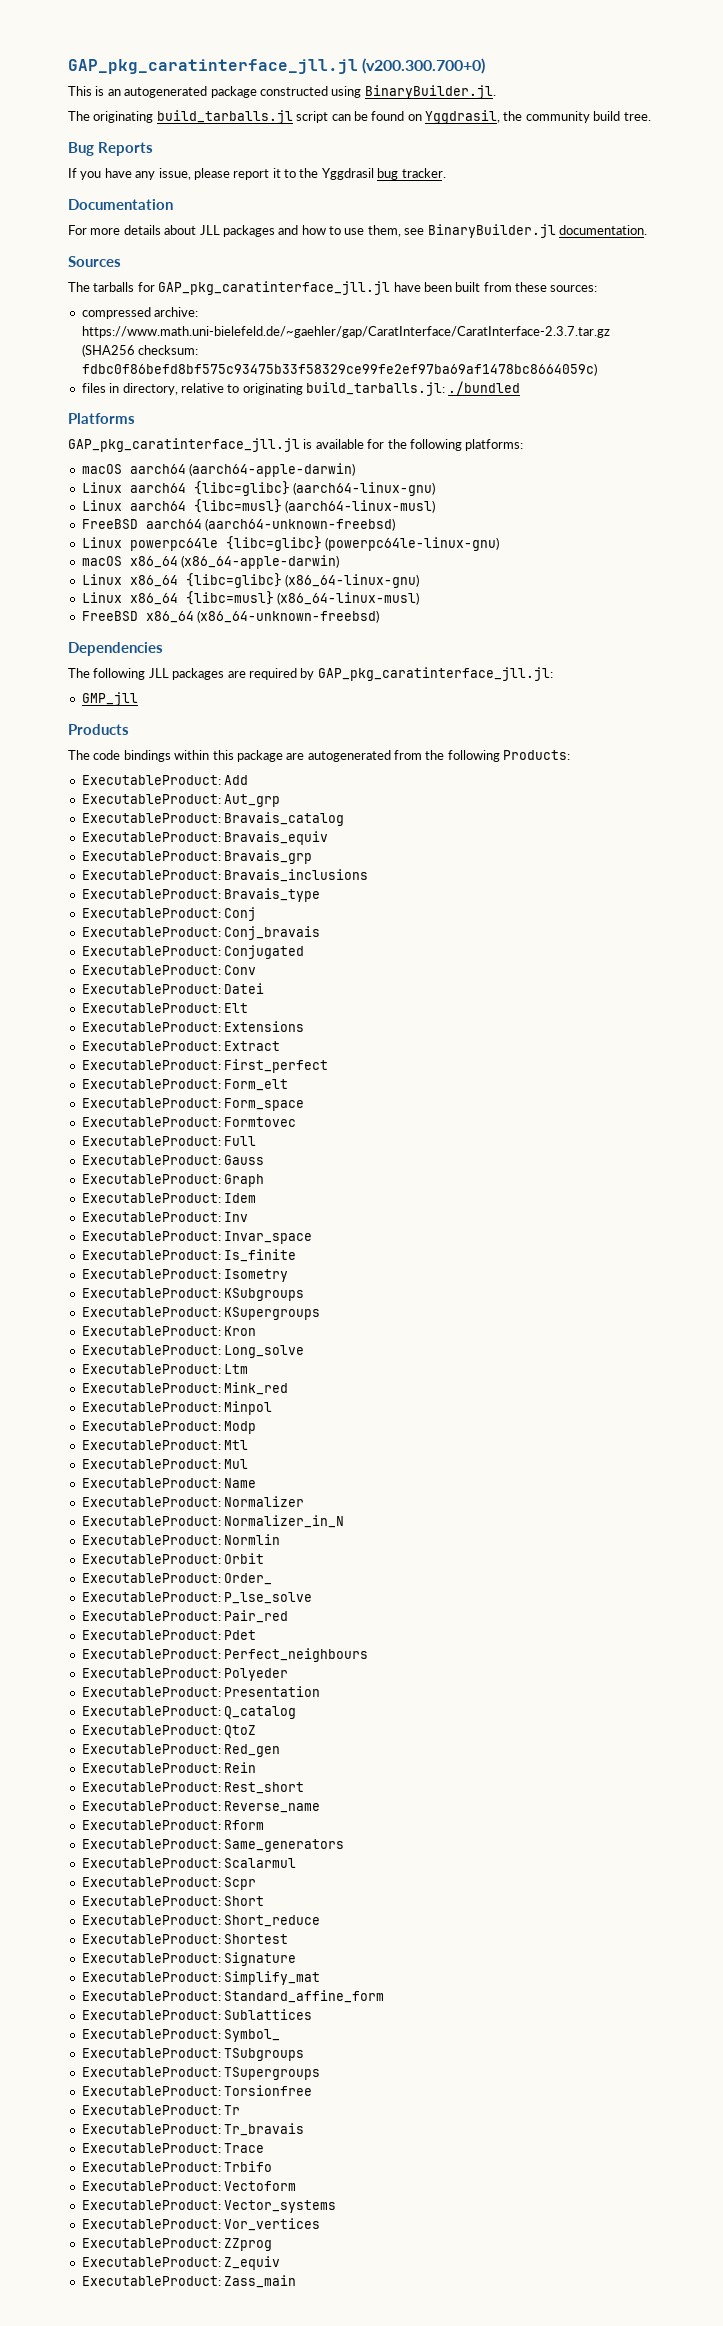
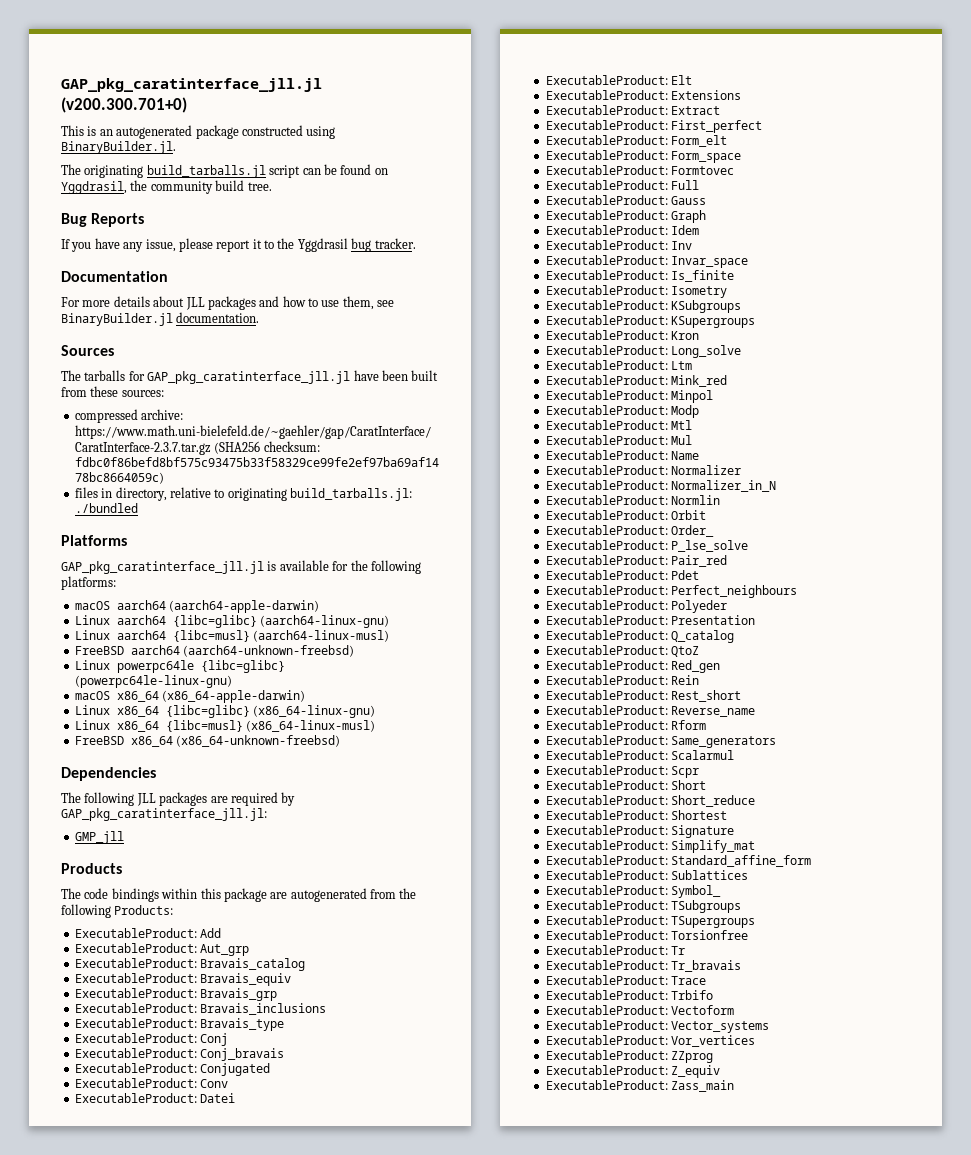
[68,58,486,74] GAP_pkg_caratinterface_jll.jl (v200.300.700+0) -> [61,78,322,92] [61,97,187,113] GAP_pkg_caratinterface_jll.jl (v200.300.701+0)

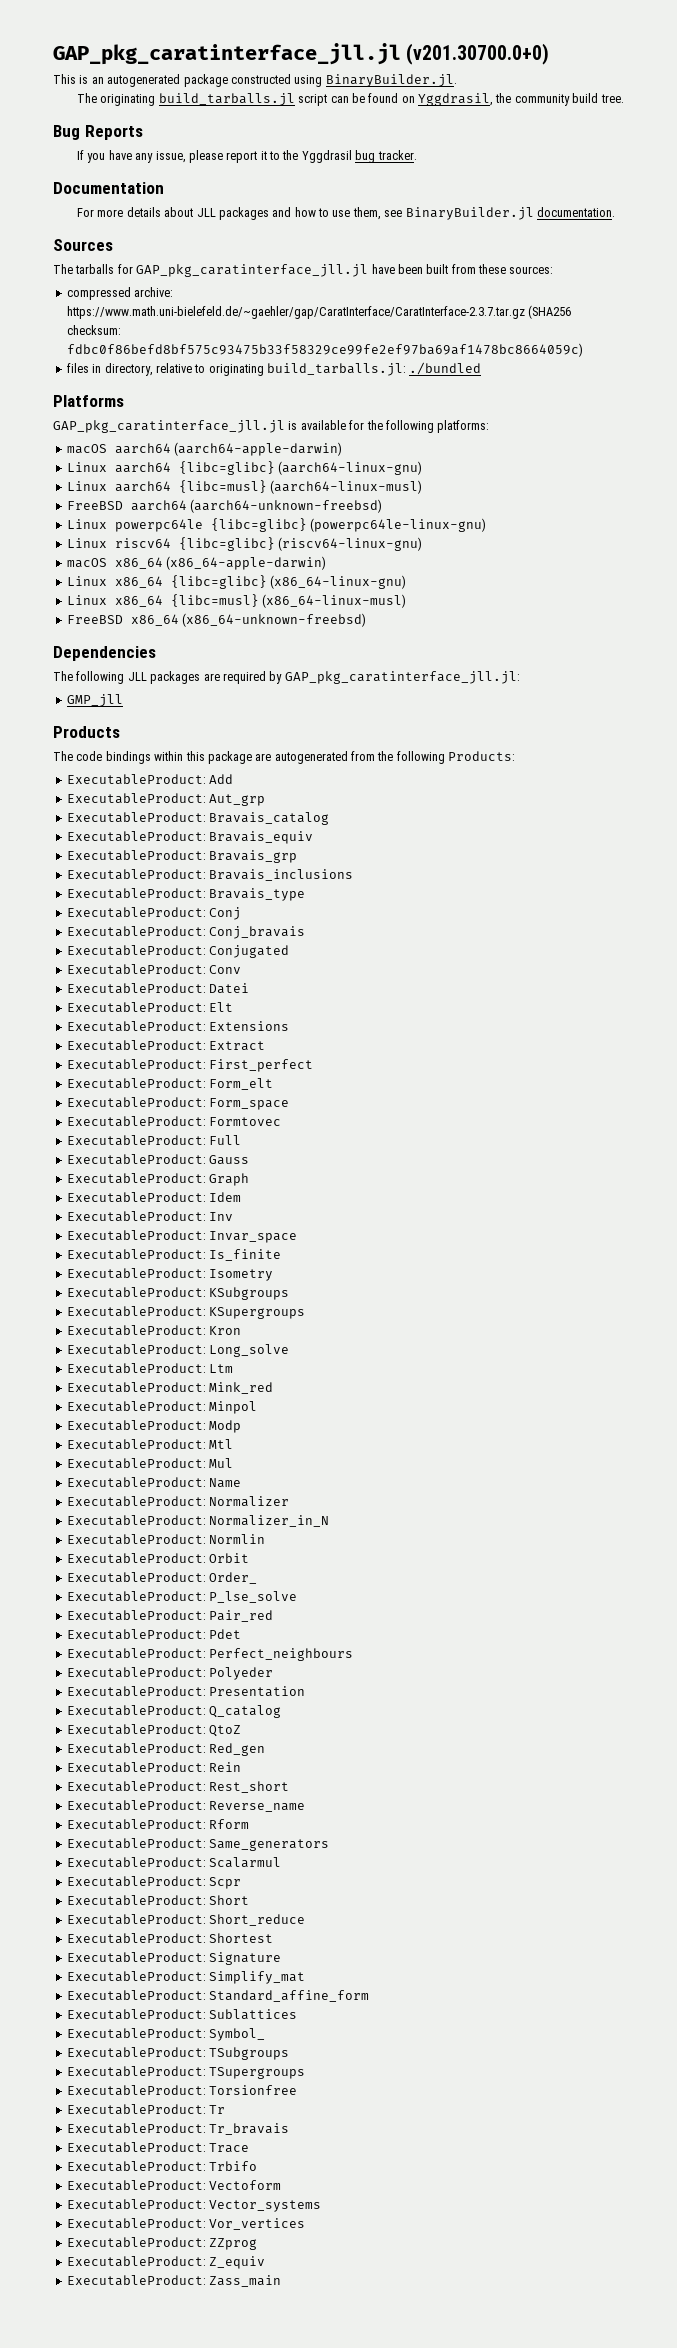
[61,78,322,92] [61,97,187,113] GAP_pkg_caratinterface_jll.jl (v200.300.701+0) -> [53,43,550,65] GAP_pkg_caratinterface_jll.jl (v201.30700.0+0)
(232, 681) none -> [66,537,423,551] // Linux riscv64 {libc=glibc} (riscv64-linux-gnu)

